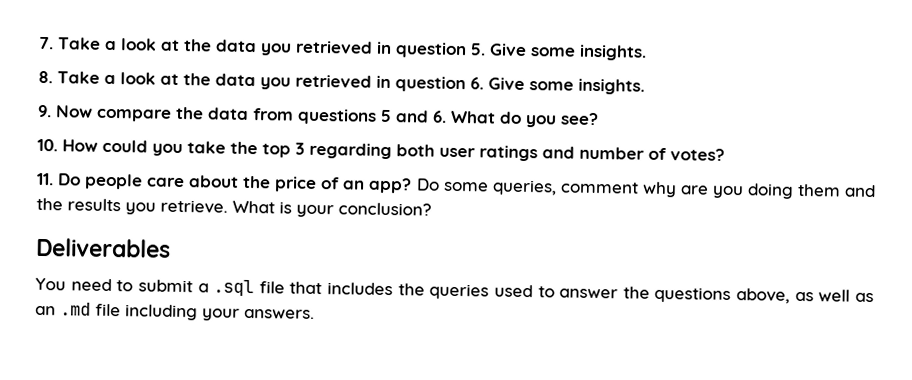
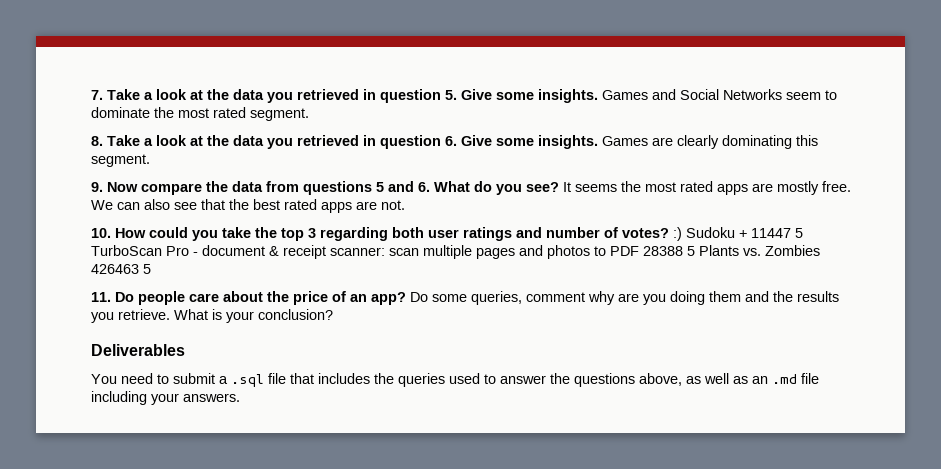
(647, 52) none -> [602,89,837,100] [91,107,309,121] Games and Social Networks seem to dominate the most rated segment.
(645, 86) none -> [602,135,818,149] [91,154,150,167] Games are clearly dominating this segment.
(599, 119) none -> [563,181,851,195] [91,199,405,213] It seems the most rated apps are mostly free. We can also see that the best rated apps are not.
(725, 154) none -> [673,227,803,241] [91,245,820,259] [91,264,151,274] :) Sudoku + 11447 5 TurboScan Pro - document & receipt scanner: scan multiple pages and photos to PDF 28388 5 Plants vs. Zombies 426463 5

